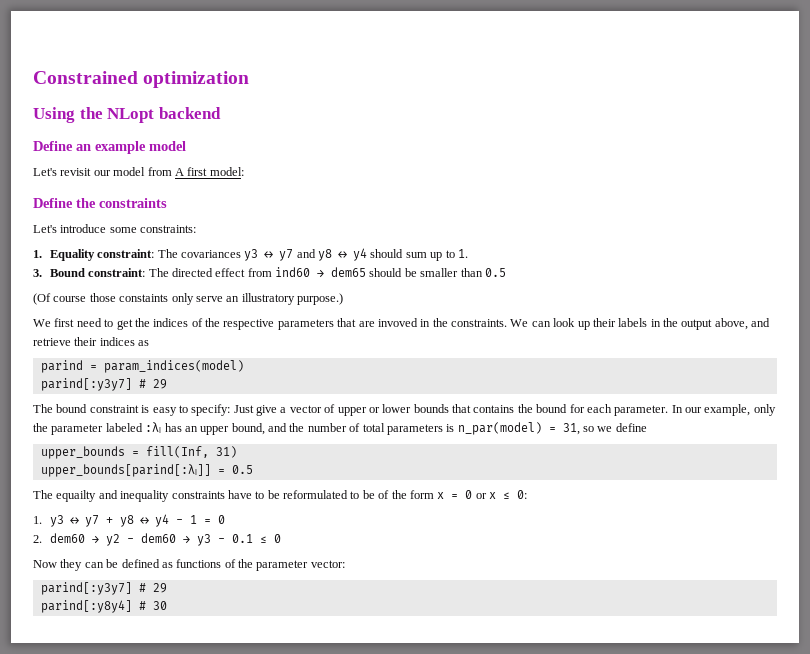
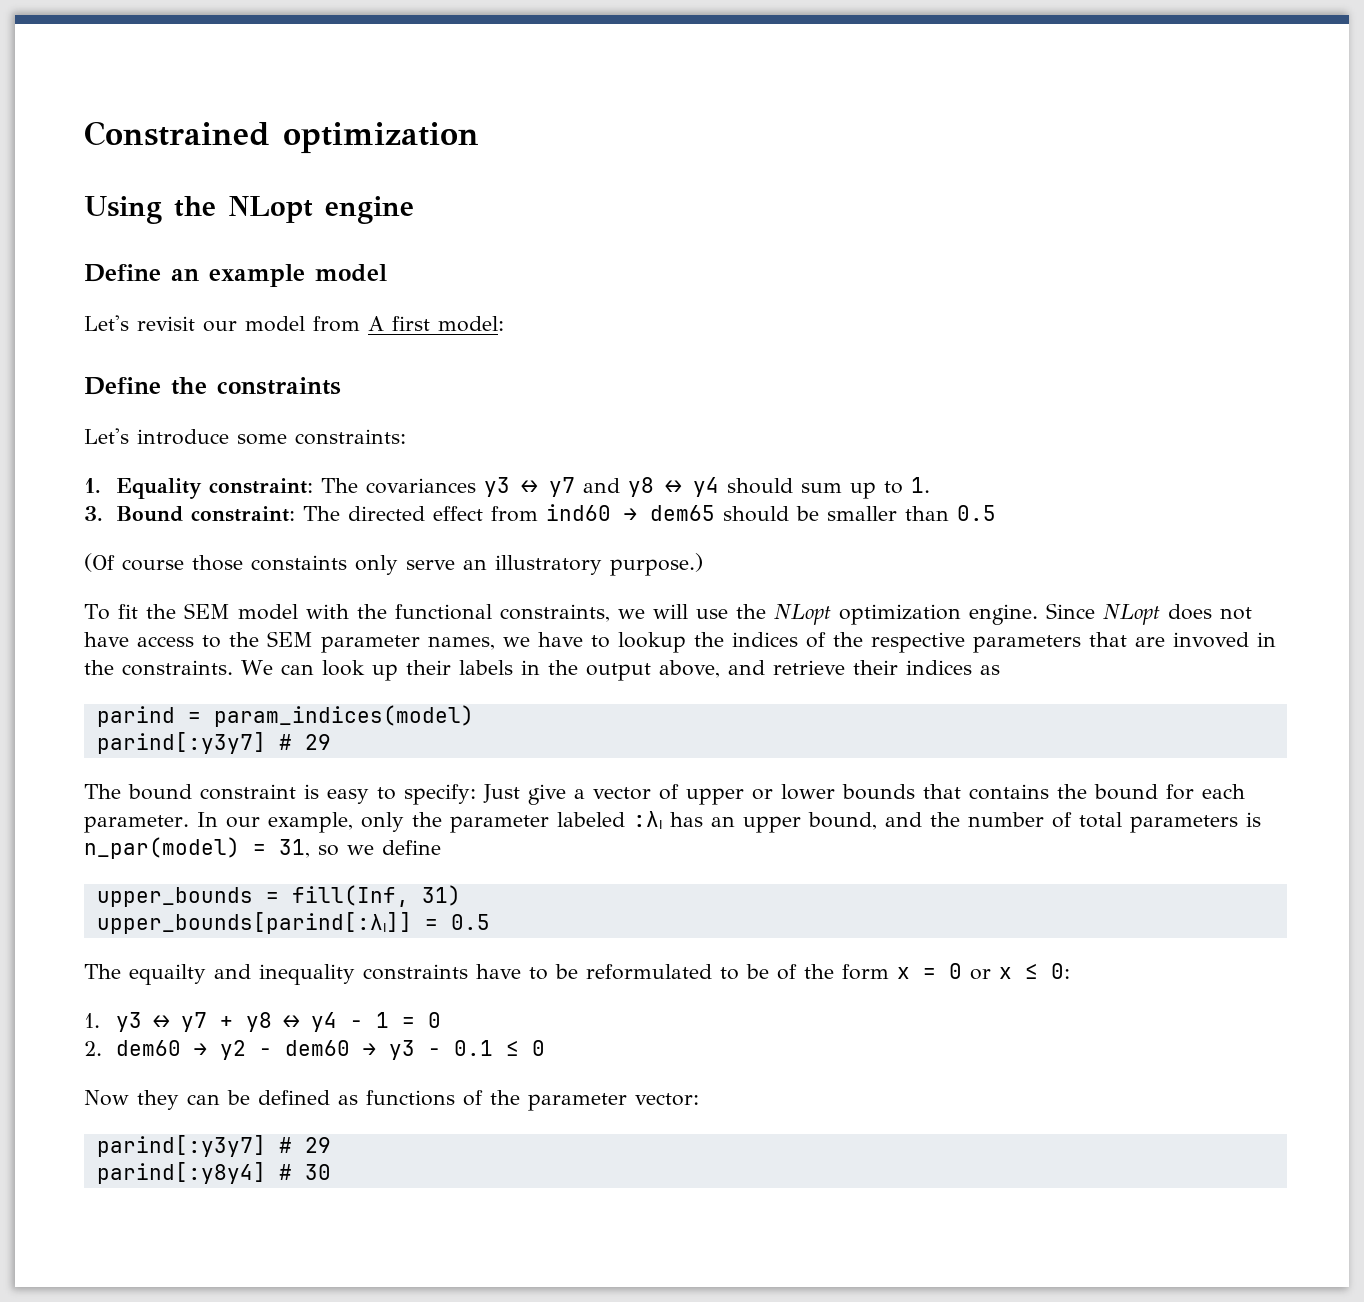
[158,107,221,119] backend -> [325,196,414,224] engine
[33,318,133,330] We first need to get -> [84,603,1252,625] [84,631,686,653] To fit the SEM model with the functional constraints, we will use the NLopt optimization engine. Since NLopt does not have access to the SEM parameter names, we have to lookup

